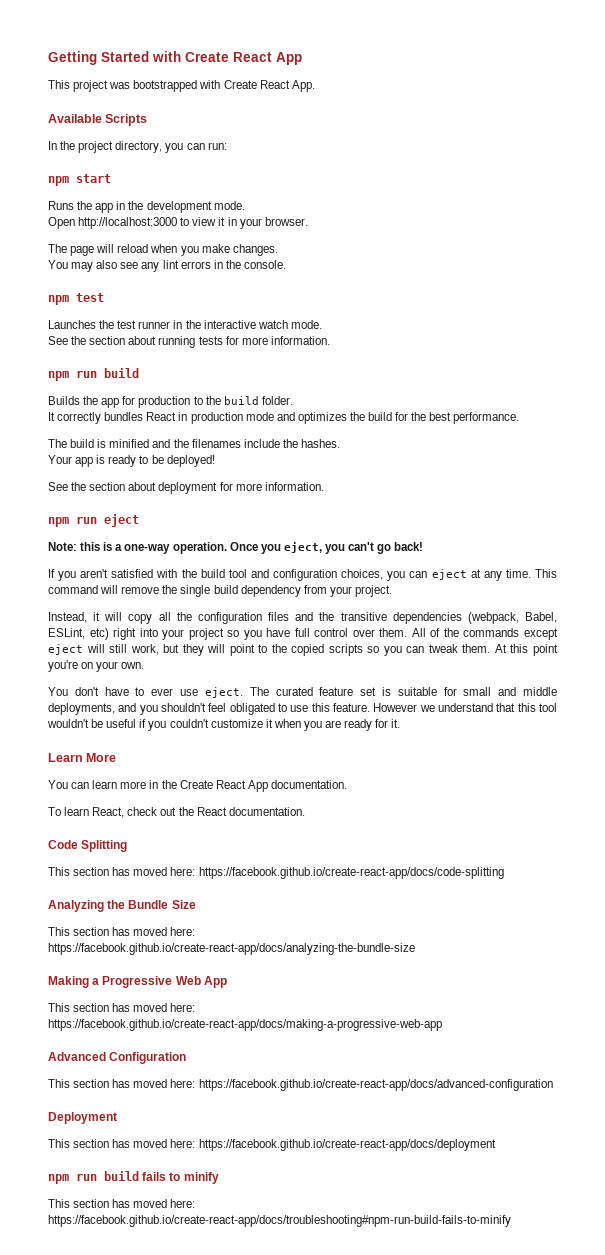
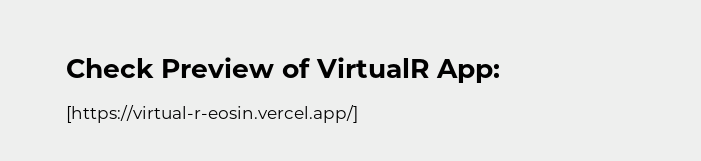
[48,51,302,65] [48,80,315,92] [48,114,148,126] [48,141,227,153] [48,174,111,186] [48,201,245,213] [48,217,308,229] [48,244,278,256] [48,260,286,272] [48,293,104,305] [48,320,322,329] [48,336,330,348] [48,368,139,381] [48,396,293,408] [48,412,520,424] [48,439,340,448] [48,455,215,467] [48,482,324,494] [48,514,139,527] [48,542,424,554] [48,569,557,581] [48,585,392,597] [48,612,557,624] [48,628,558,640] [48,644,558,656] [48,660,145,672] [48,687,557,698] [48,703,557,715] [47,719,401,731] [48,753,117,762] [48,780,347,792] [48,807,305,818] [48,840,128,852] [48,867,504,879] [48,900,196,912] [48,927,196,936] [48,943,415,955] [48,976,227,988] [48,1003,196,1012] [48,1019,442,1031] [48,1052,187,1064] [48,1079,553,1091] [48,1112,117,1124] [48,1139,496,1151] [48,1171,219,1184] [48,1199,196,1208] [48,1215,511,1227] Getting Started with Create React App // This project was bootstrapped with Create React App. // Available Scripts // In the project directory, you can run: // npm start // Runs the app in the development mode. // Open http://localhost:3000 to view it in your browser. // The page will reload when you make changes. // You may also see any lint errors in the console. // npm test // Launches the test runner in the interactive watch mode. // See the section about running tests for more information. // npm run build // Builds the app for production to the build folder. // It correctly bundles React in production mode and optimizes the build for the best performance. // The build is minified and the filenames include the hashes. // Your app is ready to be deployed! // See the section about deployment for more information. // npm run eject // Note: this is a one-way operation. Once you eject, you can't go back! // If you aren't satisfied with the build tool and configuration choices, you can eject at any time. This command will remove the single build dependency from your project. // Instead, it will copy all the configuration files and the transitive dependencies (webpack, Babel, ESLint, etc) right into your project so you have full control over them. All of the commands except eject will still work, but they will point to the copied scripts so you can tweak them. At this point you're on your own. // You don't have to ever use eject. The curated feature set is suitable for small and middle deployments, and you shouldn't feel obligated to use this feature. However we understand that this tool wouldn't be useful if you couldn't customize it when you are ready for it. // Learn More // You can learn more in the Create React App documentation. // To learn React, check out the React documentation. // Code Splitting // This section has moved here: https://facebook.github.io/create-react-app/docs/code-splitting // Analyzing the Bundle Size // This section has moved here: https://facebook.github.io/create-react-app/docs/analyzing-the-bundle-size // Making a Progressive Web App // This section has moved here: https://facebook.github.io/create-react-app/docs/making-a-progressive-web-app // Advanced Configuration // This section has moved here: https://facebook.github.io/create-react-app/docs/advanced-configuration // Deployment // This section has moved here: https://facebook.github.io/create-react-app/docs/deployment // npm run build fails to minify // This section has moved here: https://facebook.github.io/create-react-app/docs/troubleshooting#npm-run-build-fails-to-minify -> [66,57,500,83] [66,105,358,123] Check Preview of VirtualR App: // [https://virtual-r-eosin.vercel.app/]

